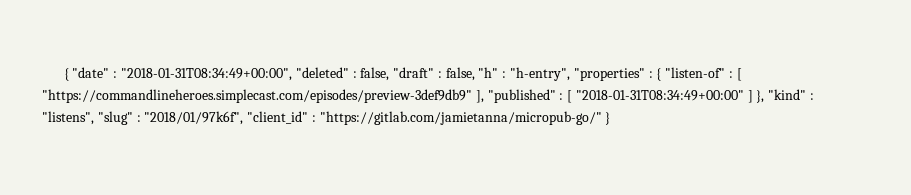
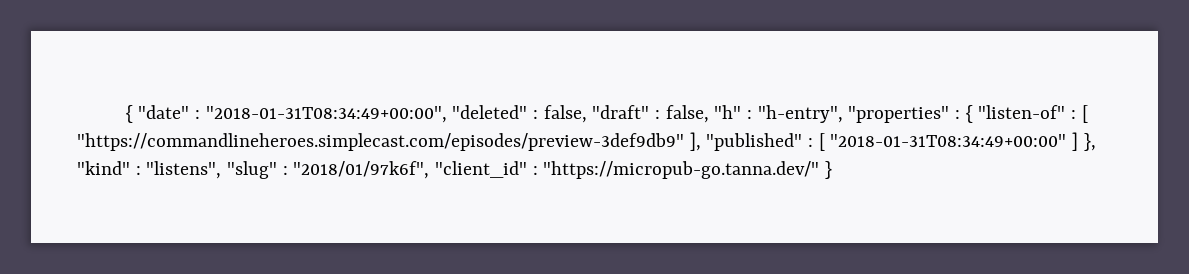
[319,111,602,125] "https://gitlab.com/jamietanna/micropub-go/" -> [543,161,820,179] "https://micropub-go.tanna.dev/"

